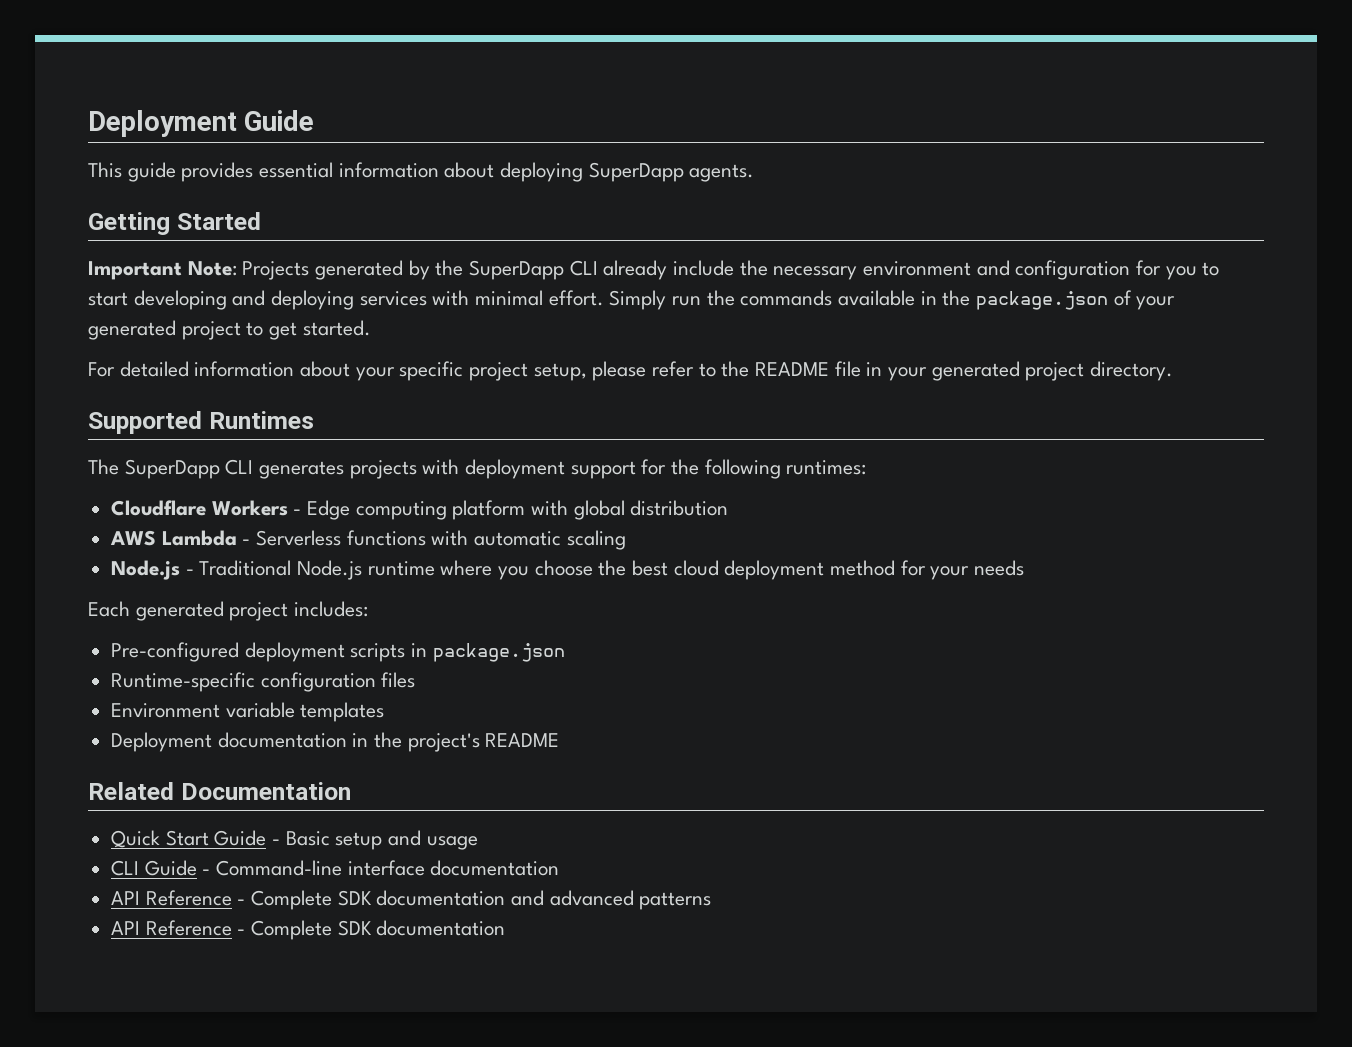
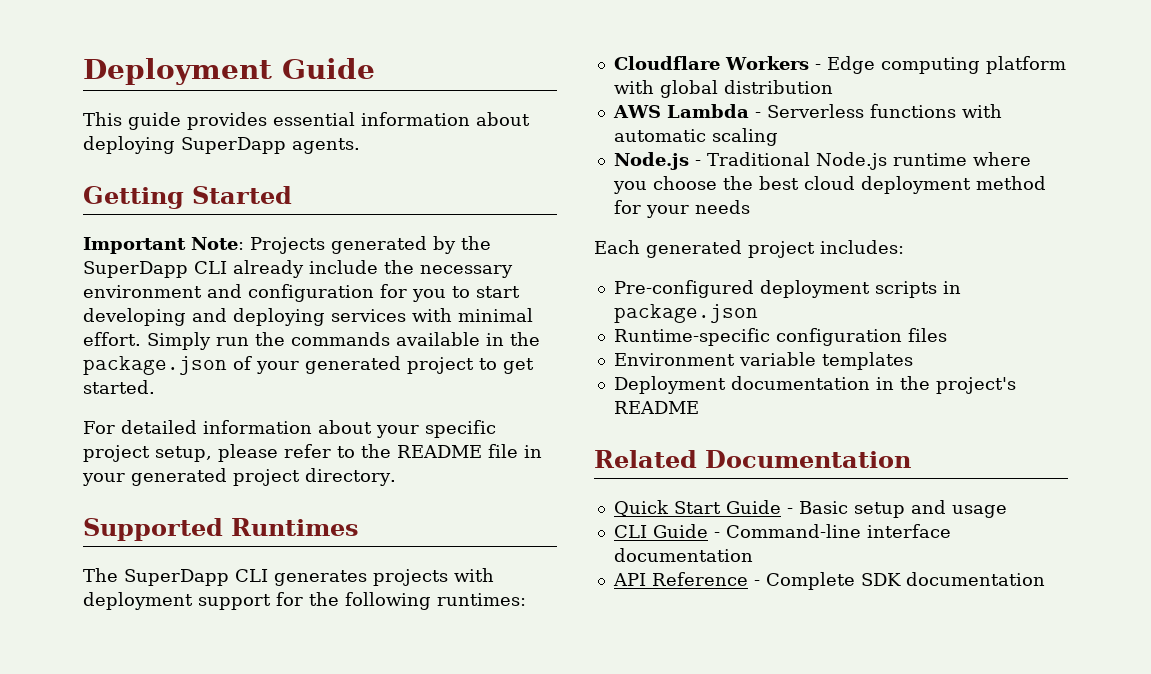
[111,890,712,910] // API Reference - Complete SDK documentation and advanced patterns -> (753, 555) none

